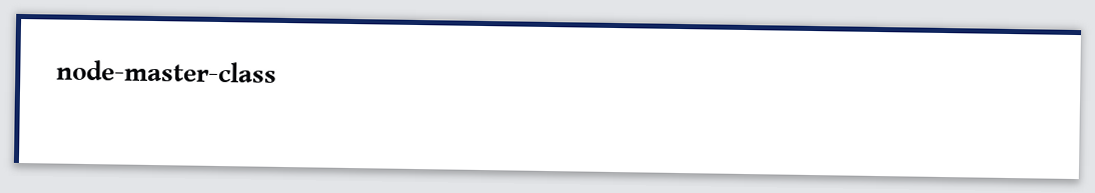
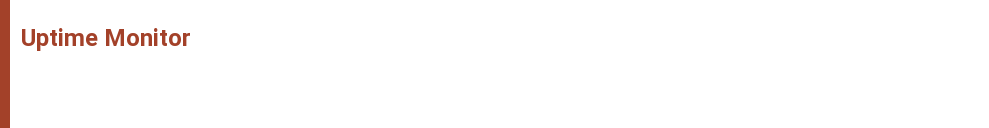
[56,59,277,83] node-master-class -> [21,28,192,51] Uptime Monitor

